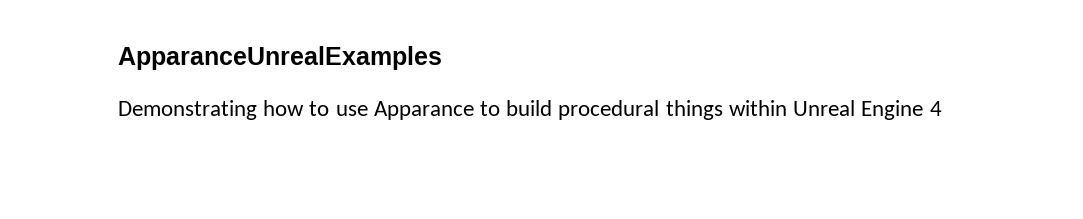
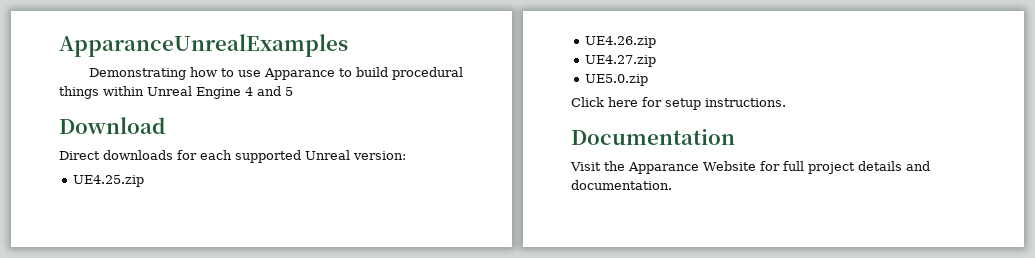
(942, 108) none -> [257,86,293,96] [59,117,165,134] [59,150,406,163] [73,175,145,187] [585,36,657,48] [585,55,657,67] [585,74,649,86] [571,97,786,110] [571,129,735,145] [570,161,930,174] [571,180,672,190] and 5 // Download // Direct downloads for each supported Unreal version: // UE4.25.zip // UE4.26.zip // UE4.27.zip // UE5.0.zip // Click here for setup instructions. // Documentation // Visit the Apparance Website for full project details and documentation.

